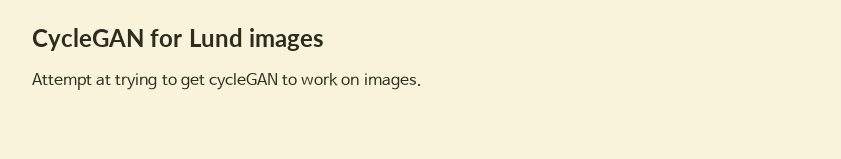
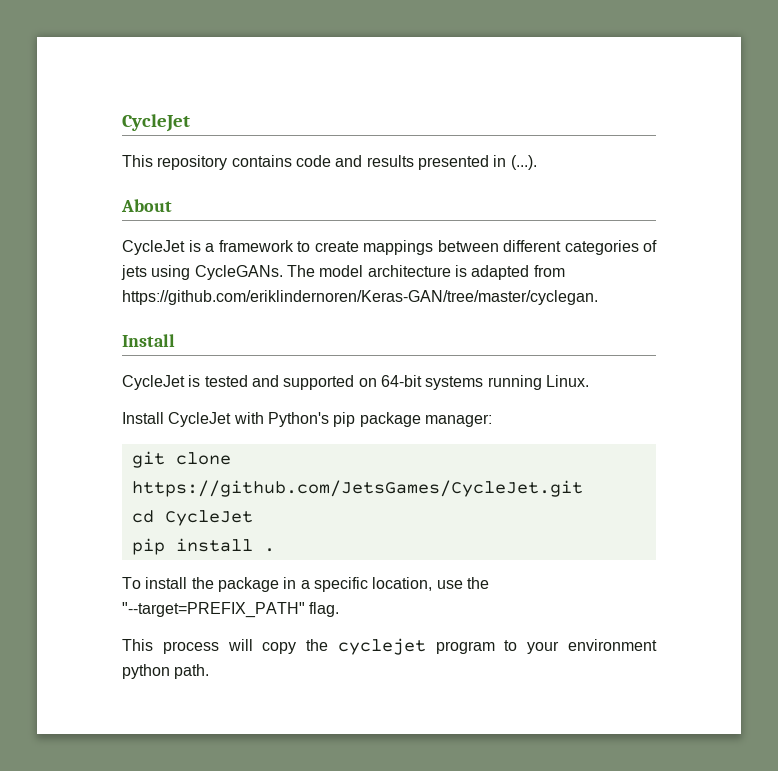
[32,28,325,51] [32,73,422,90] CycleGAN for Lund images // Attempt at trying to get cycleGAN to work on images. -> [122,114,190,132] [122,155,537,170] [121,199,172,212] [122,240,657,255] [121,265,565,280] [122,290,598,305] [122,334,175,347] [122,375,589,390] [122,412,492,427] [131,451,231,468] [131,480,583,497] [131,510,253,526] [131,538,275,555] [122,577,489,592] [122,602,340,618] [122,638,657,655] [122,664,210,679] CycleJet // This repository contains code and results presented in (...). // About // CycleJet is a framework to create mappings between different categories of jets using CycleGANs. The model architecture is adapted from https://github.com/eriklindernoren/Keras-GAN/tree/master/cyclegan. // Install // CycleJet is tested and supported on 64-bit systems running Linux. // Install CycleJet with Python's pip package manager: // git clone https://github.com/JetsGames/CycleJet.git // cd CycleJet // pip install . // To install the package in a specific location, use the "--target=PREFIX_PATH" flag. // This process will copy the cyclejet program to your environment python path.

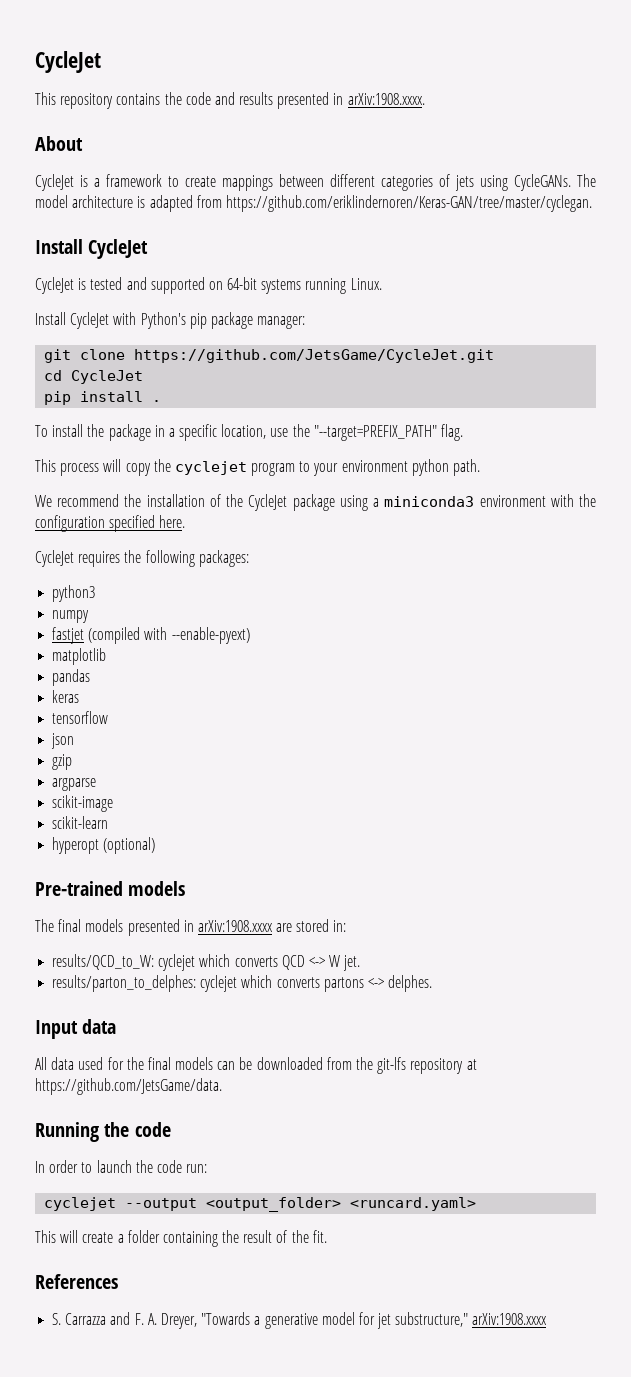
(292, 161) none -> [164,92,182,105] the
[510,155,537,170] (...). -> [347,93,425,105] arXiv:1908.xxxx.
(175, 340) none -> [88,239,149,259] CycleJet
[131,480,583,497] https://github.com/JetsGames/CycleJet.git -> [134,349,495,363] https://github.com/JetsGame/CycleJet.git
(210, 671) none -> [35,494,596,511] [35,515,186,532] [35,550,249,567] [52,585,96,602] [52,610,90,623] [52,627,250,644] [52,648,107,665] [52,669,91,686] [52,690,80,703] [52,711,109,724] [51,733,75,749] [52,754,73,770] [52,778,97,791] [52,795,114,812] [52,816,109,829] [52,837,156,854] [35,881,186,896] [35,919,347,936] [52,954,361,971] [52,975,433,992] [35,1019,117,1039] [35,1057,477,1074] [35,1078,222,1095] [35,1122,171,1142] [35,1160,208,1173] [44,1197,477,1212] [35,1230,327,1247] [35,1274,118,1289] [52,1312,548,1329] // We recommend the installation of the CycleJet package using a miniconda3 environment with the configuration specified here. // CycleJet requires the following packages: // python3 // numpy // fastjet (compiled with --enable-pyext) // matplotlib // pandas // keras // tensorflow // json // gzip // argparse // scikit-image // scikit-learn // hyperopt (optional) // Pre-trained models // The final models presented in arXiv:1908.xxxx are stored in: // results/QCD_to_W: cyclejet which converts QCD <-> W jet. // results/parton_to_delphes: cyclejet which converts partons <-> delphes. // Input data // All data used for the final models can be downloaded from the git-lfs repository at https://github.com/JetsGame/data. // Running the code // In order to launch the code run: // cyclejet --output <output_folder> <runcard.yaml> // This will create a folder containing the result of the fit. // References // S. Carrazza and F. A. Dreyer, "Towards a generative model for jet substructure," arXiv:1908.xxxx

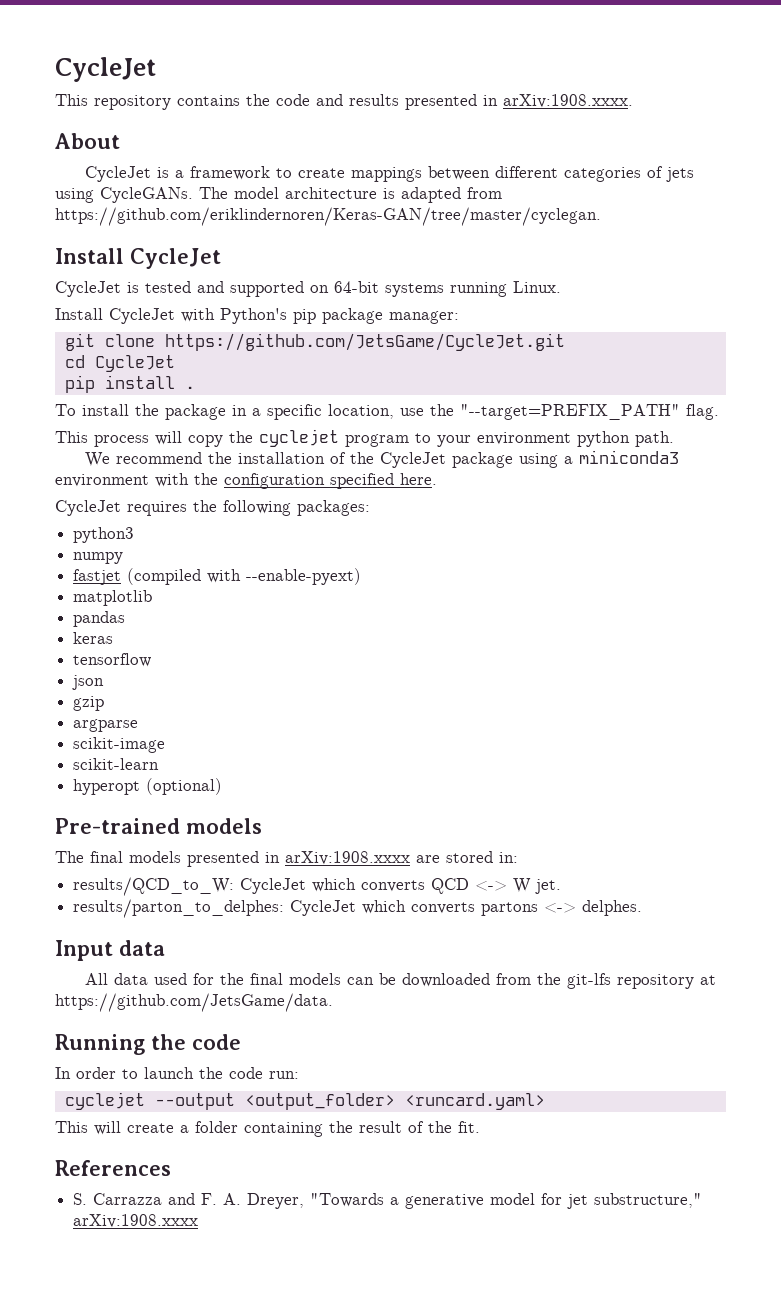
[158,954,196,971] cyclejet -> [240,878,307,894] CycleJet
[200,975,238,992] cyclejet -> [290,900,357,916] CycleJet

